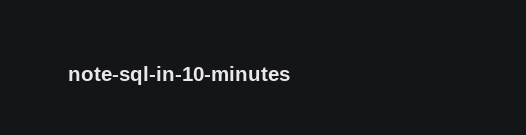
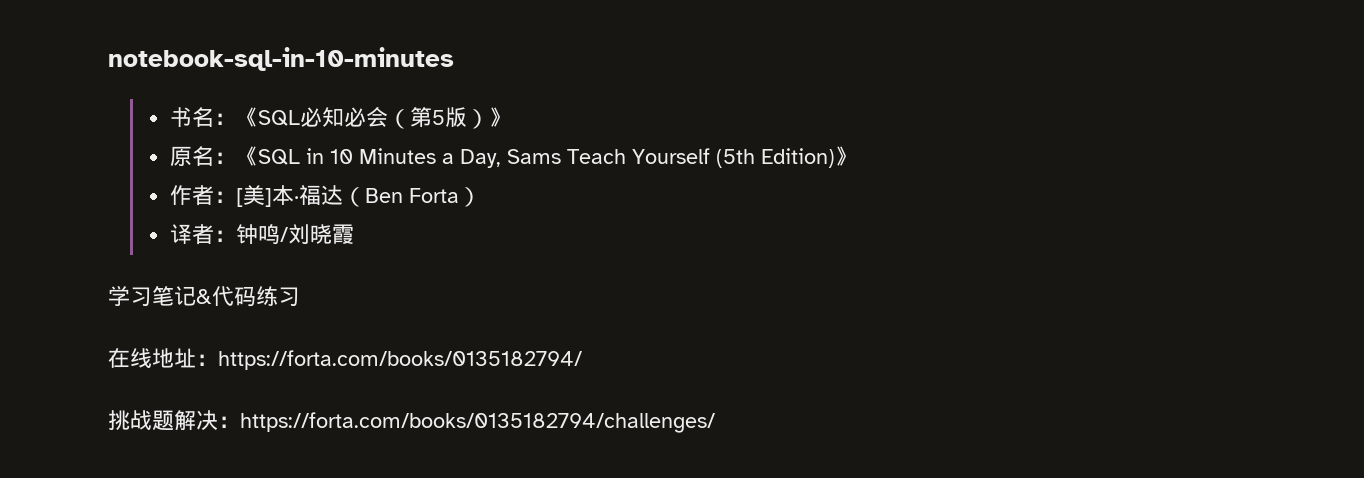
[68,66,290,85] note-sql-in-10-minutes -> [108,47,454,71] [169,107,511,129] [169,146,857,168] [169,185,481,207] [169,224,354,245] [108,286,300,307] [108,348,582,370] [108,410,715,433] notebook-sql-in-10-minutes // 书名：《SQL必知必会（第5版）》 // 原名：《SQL in 10 Minutes a Day, Sams Teach Yourself (5th Edition)》 // 作者：[美]本·福达（Ben Forta） // 译者：钟鸣/刘晓霞 // 学习笔记&代码练习 // 在线地址：https://forta.com/books/0135182794/ // 挑战题解决：https://forta.com/books/0135182794/challenges/

